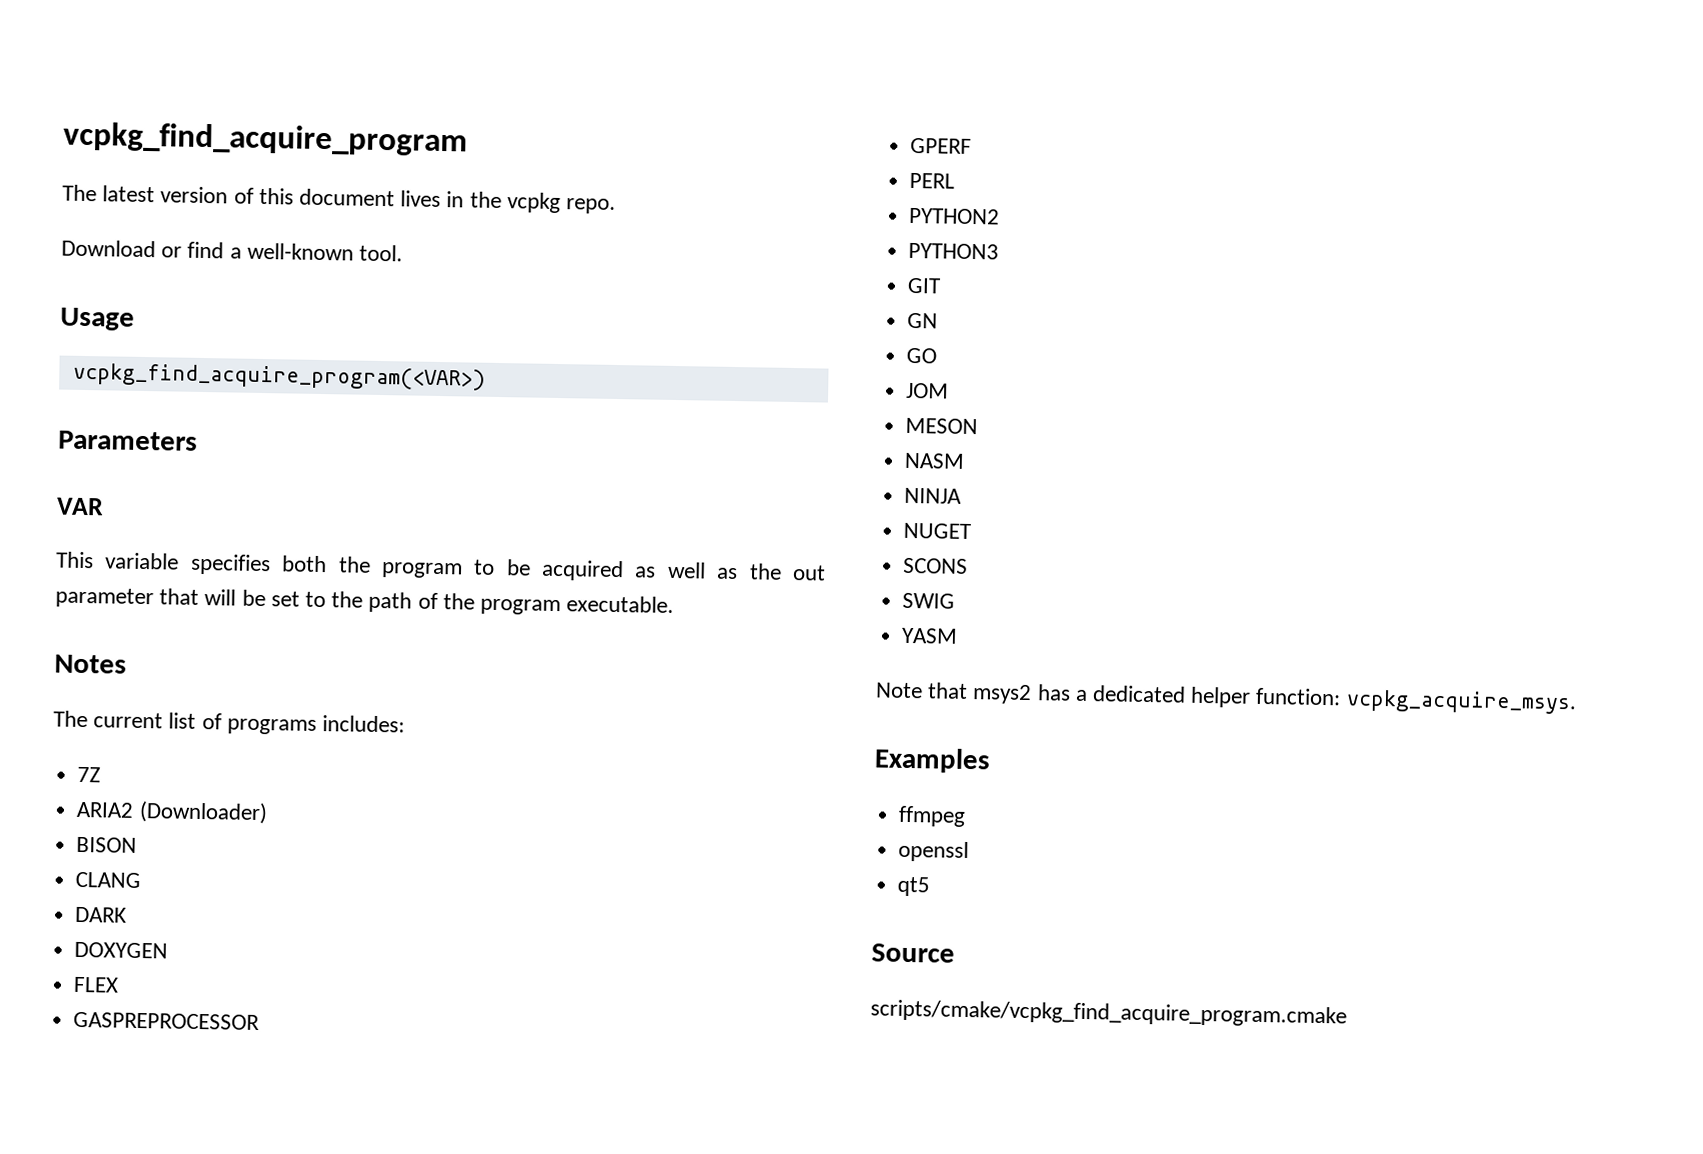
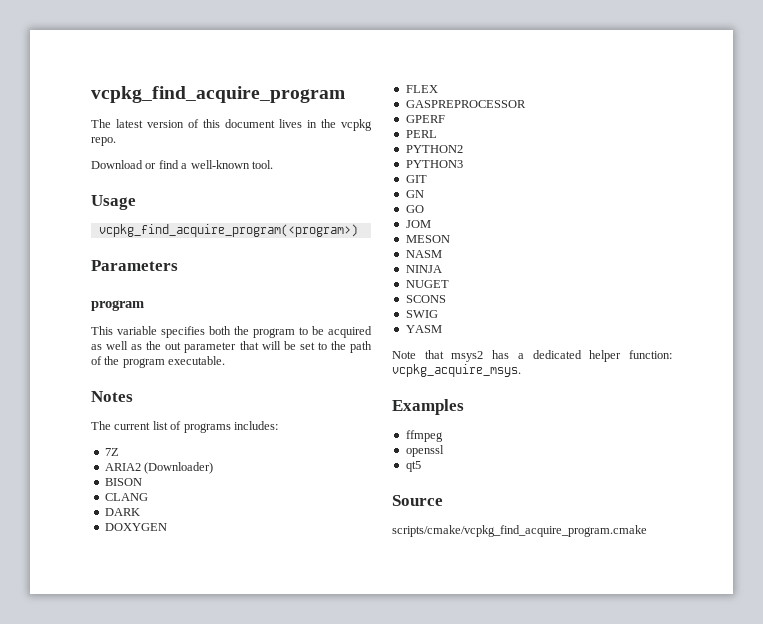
[72,362,486,391] vcpkg_find_acquire_program(<VAR>) -> [98,224,358,237] vcpkg_find_acquire_program(<program>)
[56,497,104,516] VAR -> [91,300,144,311] program

